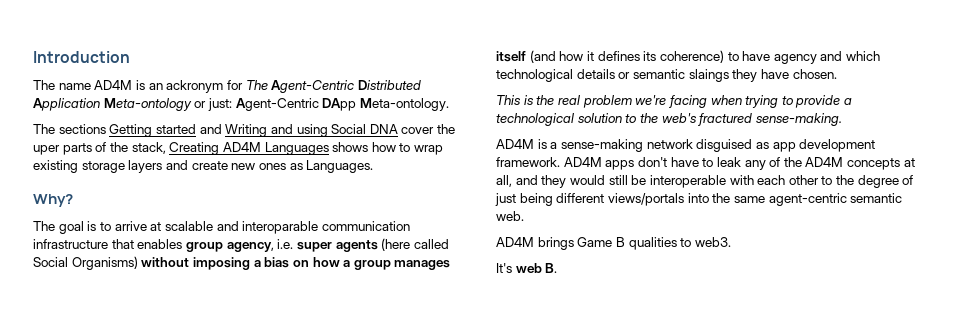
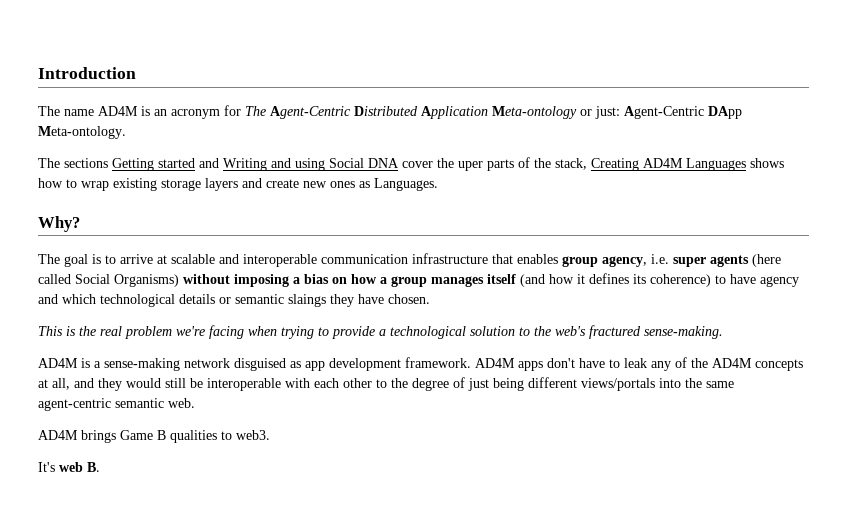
[166,80,224,93] ackronym -> [171,109,220,119] acronym
[242,221,319,234] interoparable -> [243,254,317,267] interoperable

